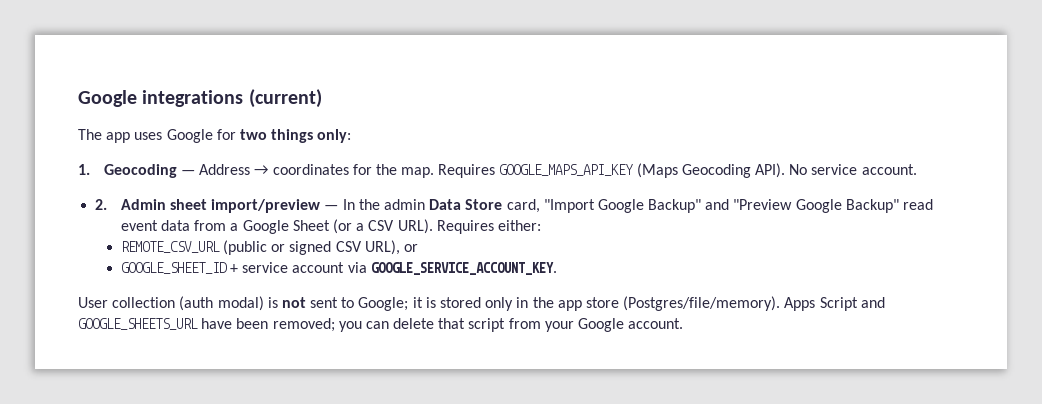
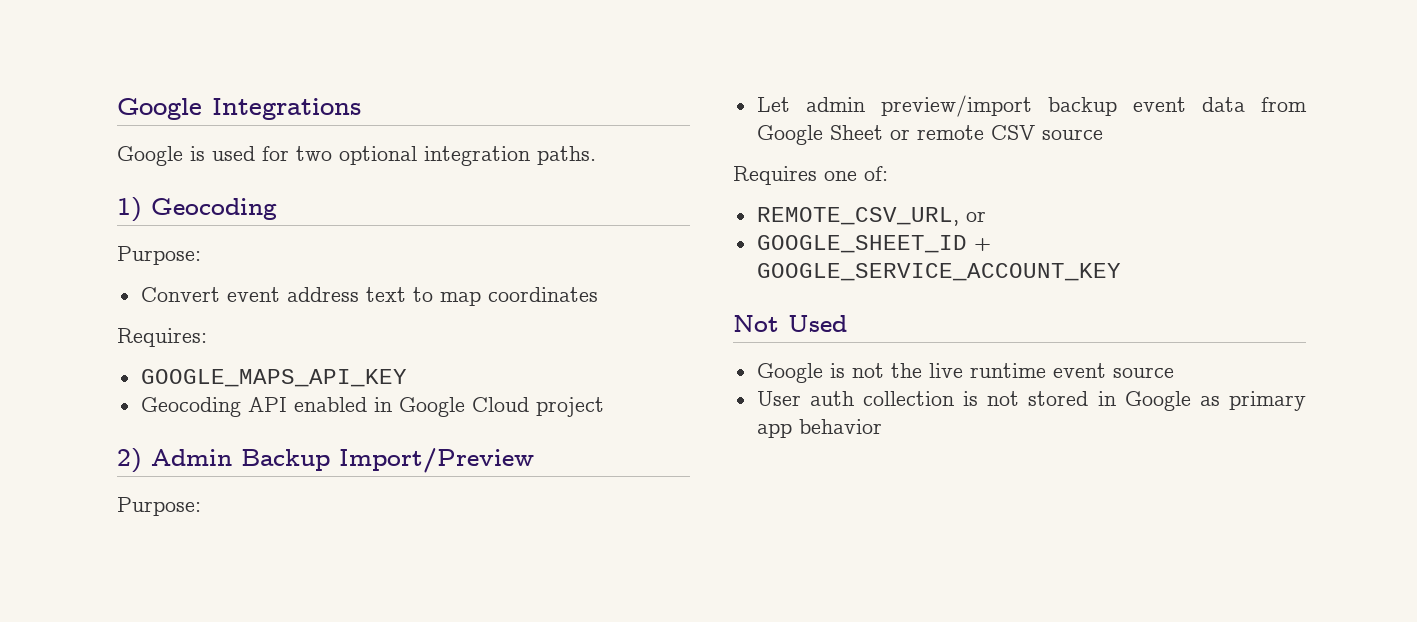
[78,89,322,108] [78,129,352,143] [78,163,917,178] [95,199,933,213] Google integrations (current) // The app uses Google for two things only: // 1. Geocoding — Address → coordinates for the map. Requires GOOGLE_MAPS_API_KEY (Maps Geocoding API). No service account. // 2. Admin sheet import/preview — In the admin Data Store card, "Import Google Backup" and "Preview Google Backup" read -> [117,98,361,120] [117,146,596,166] [117,197,277,222] [117,246,201,265] [140,287,598,306] [117,328,207,347] [140,369,407,387] [140,397,604,417] [117,448,534,473] [117,497,201,516] [756,95,1117,117] Google Integrations // Google is used for two optional integration paths. // 1) Geocoding // Purpose: // Convert event address text to map coordinates // Requires: // GOOGLE_MAPS_API_KEY // Geocoding API enabled in Google Cloud project // 2) Admin Backup Import/Preview // Purpose: // Let admin preview/import backup
[230,223,239,231] a -> (1307, 104) none
[332,219,541,234] [120,240,418,255] [120,262,557,275] [78,296,885,311] [78,318,684,332] (or a CSV URL). Requires either: // REMOTE_CSV_URL (public or signed CSV URL), or // GOOGLE_SHEET_ID + service account via GOOGLE_SERVICE_ACCOUNT_KEY. // User collection (auth modal) is not sent to Google; it is stored only in the app store (Postgres/file/memory). Apps Script and GOOGLE_SHEETS_URL have been removed; you can delete that script from your Google account. -> [889,125,1103,140] [733,166,888,185] [756,207,986,226] [756,235,991,253] [756,263,1121,281] [733,315,847,332] [756,363,1174,383] [756,391,1306,411] [756,419,882,438] or remote CSV source // Requires one of: // REMOTE_CSV_URL, or // GOOGLE_SHEET_ID + GOOGLE_SERVICE_ACCOUNT_KEY // Not Used // Google is not the live runtime event source // User auth collection is not stored in Google as primary app behavior

